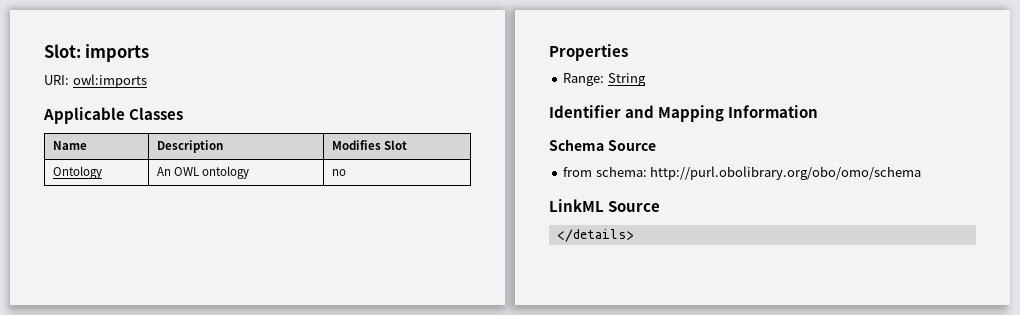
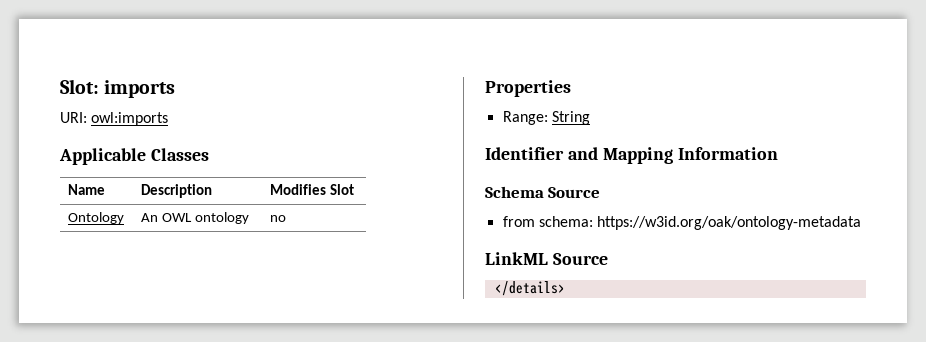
[650,166,922,180] http://purl.obolibrary.org/obo/omo/schema -> [597,216,862,230] https://w3id.org/oak/ontology-metadata

